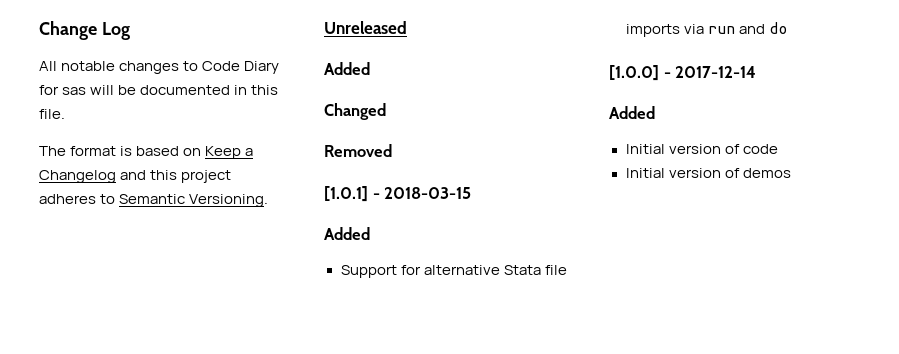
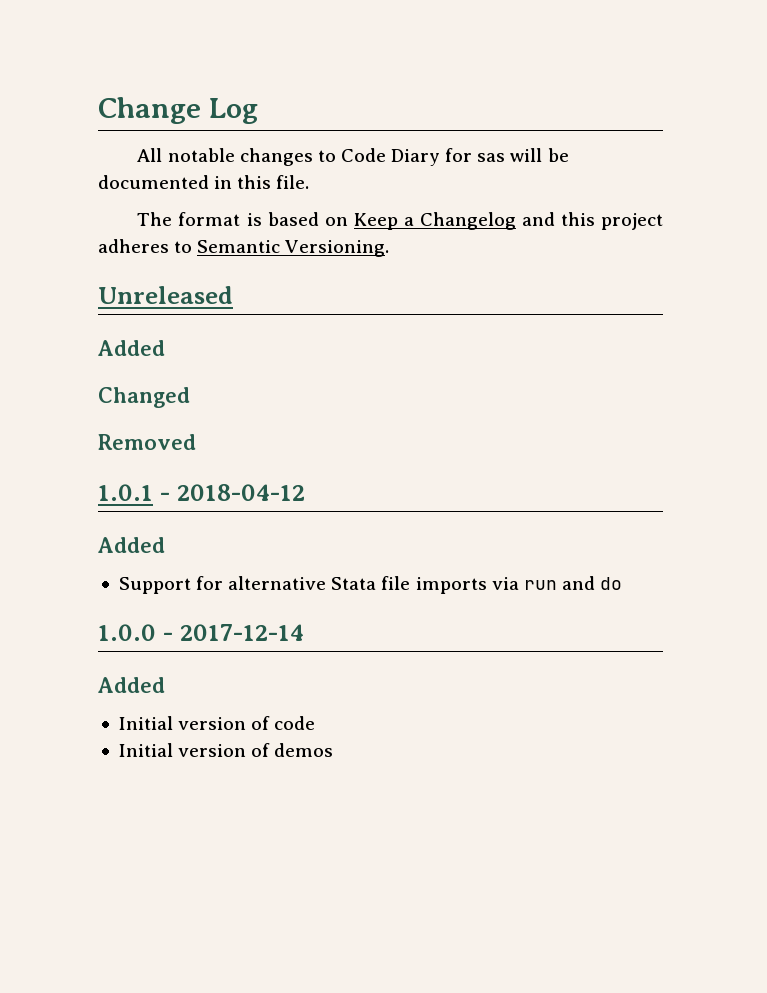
[324,186,472,202] [1.0.1] - 2018-03-15 -> [98,484,305,501] 1.0.1 - 2018-04-12
[609,65,659,81] [1.0.0] -> [98,624,156,641] 1.0.0

